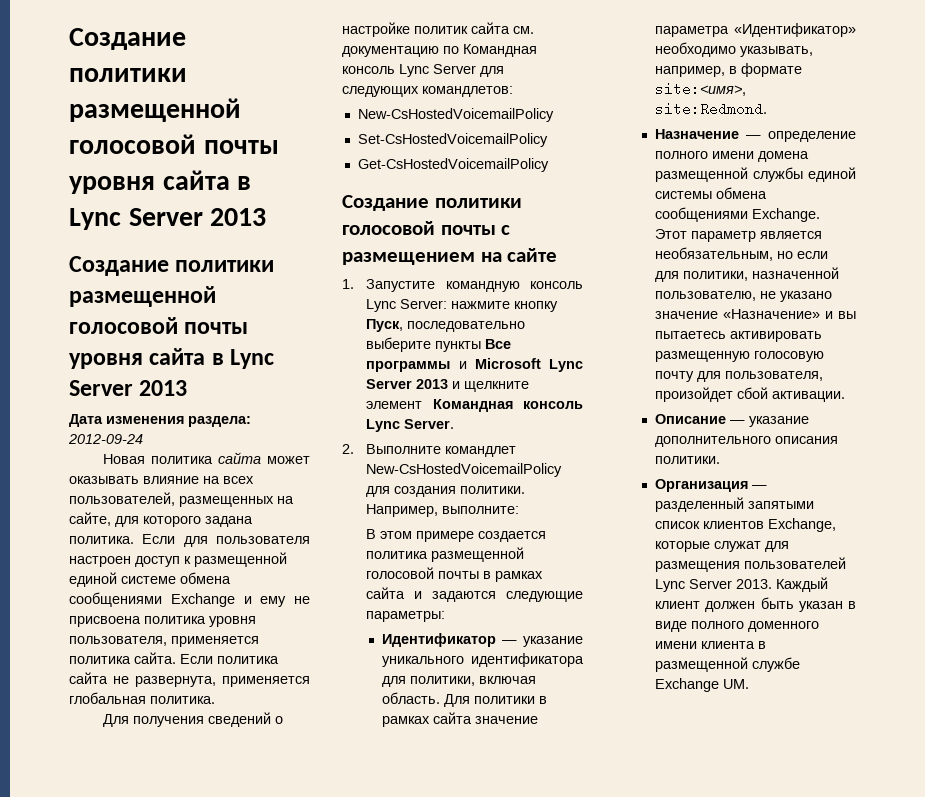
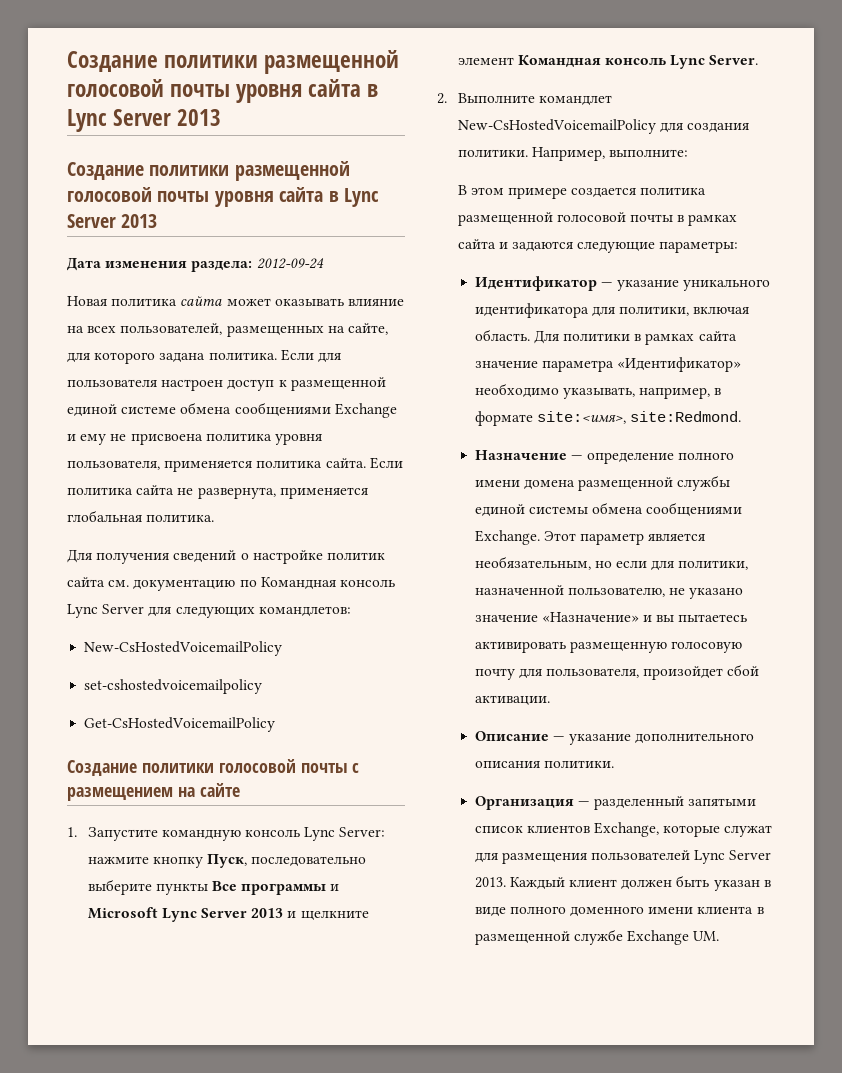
[357,133,548,147] Set-CsHostedVoicemailPolicy -> [84,679,263,694] set-cshostedvoicemailpolicy

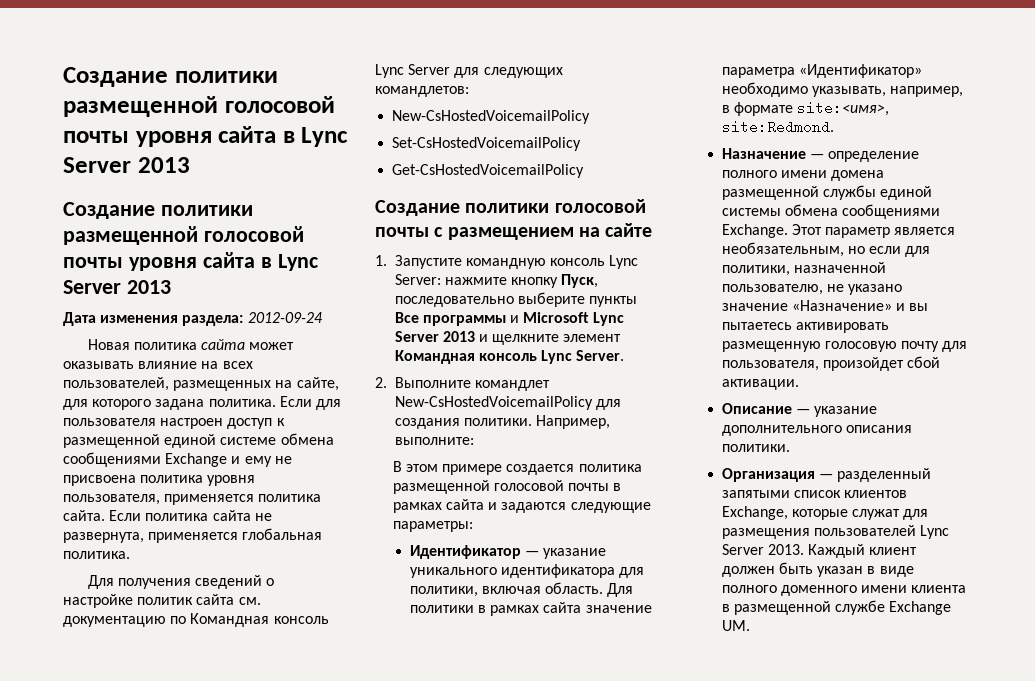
[84,679,263,694] set-cshostedvoicemailpolicy -> [392,137,582,151] Set-CsHostedVoicemailPolicy

